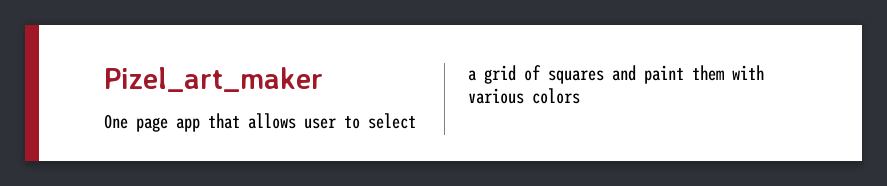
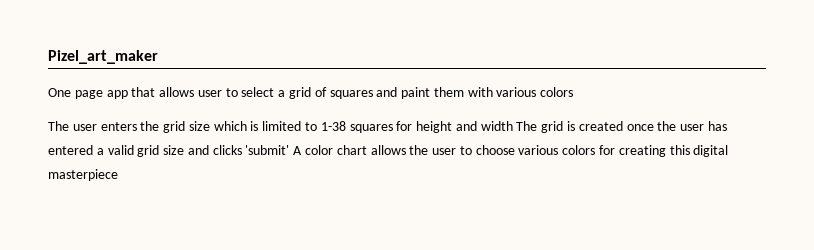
(580, 96) none -> [48,121,727,133] [48,145,729,157] [48,169,118,181] // The user enters the grid size which is limited to 1-38 squares for height and width The grid is created once the user has entered a valid grid size and clicks 'submit' A color chart allows the user to choose various colors for creating this digital masterpiece

